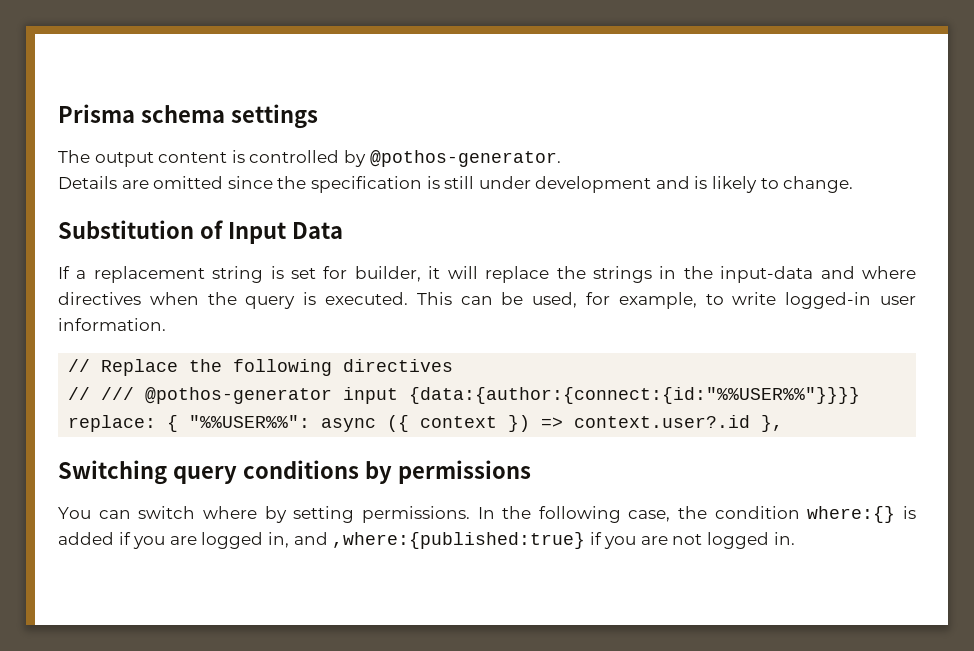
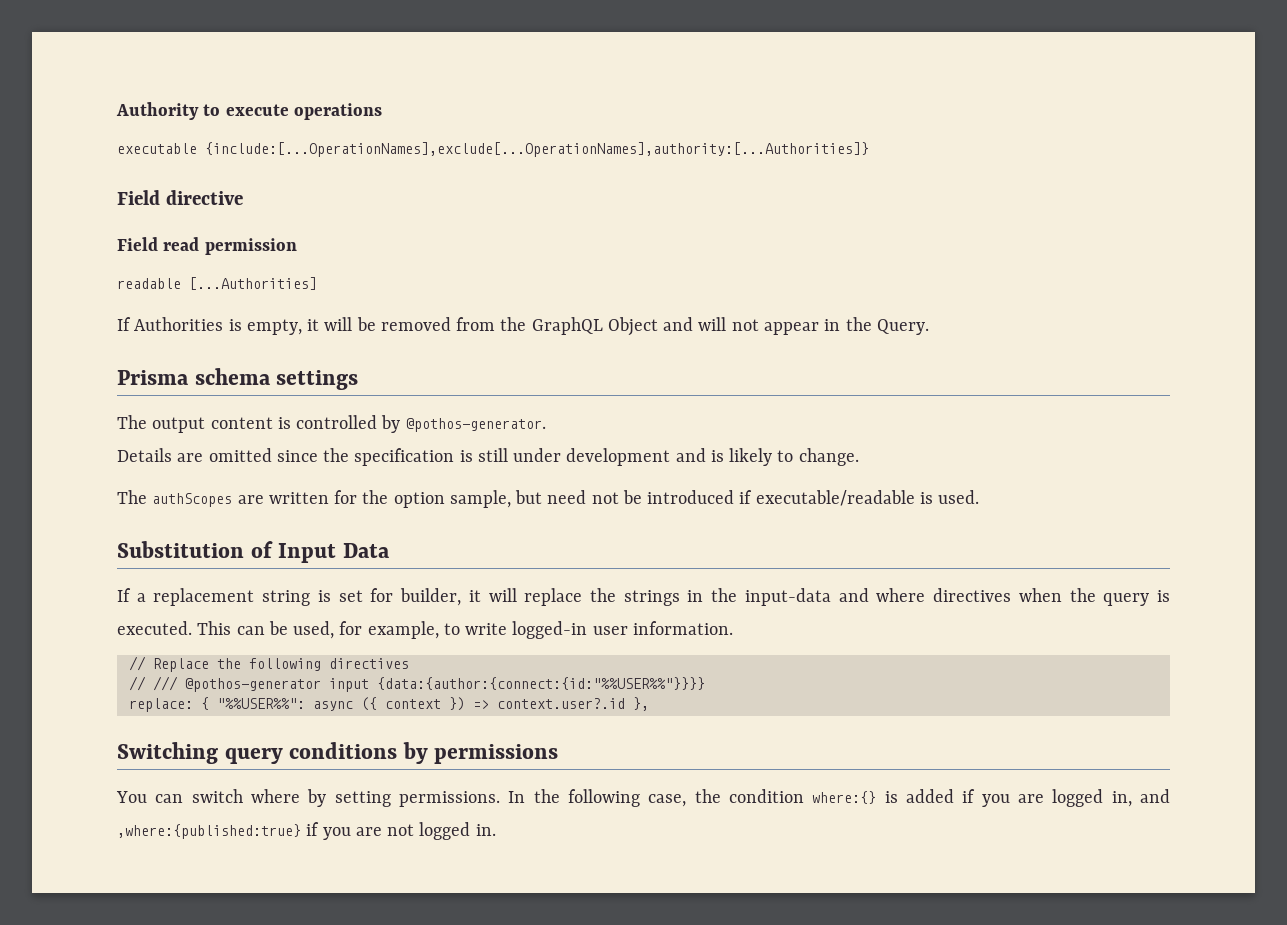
(58, 113) none -> [116,102,382,120] [117,142,869,157] [117,190,243,205] [117,237,297,255] [117,277,317,290] [117,317,929,336] Authority to execute operations // executable {include:[...OperationNames],exclude[...OperationNames],authority:[...Authorities]} // Field directive // Field read permission // readable [...Authorities] // If Authorities is empty, it will be removed from the GraphQL Object and will not appear in the Query. //
(854, 184) none -> [117,490,980,508] // The authScopes are written for the option sample, but need not be introduced if executable/readable is used.

